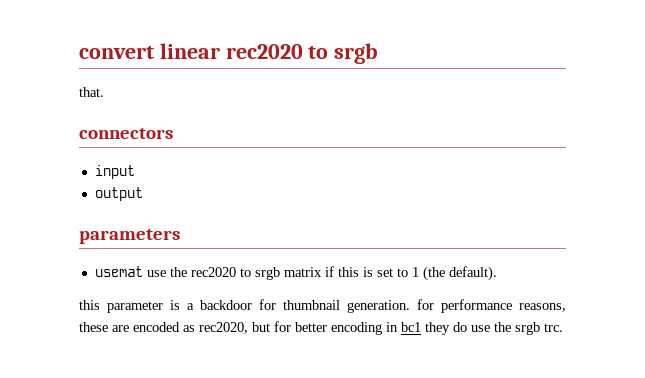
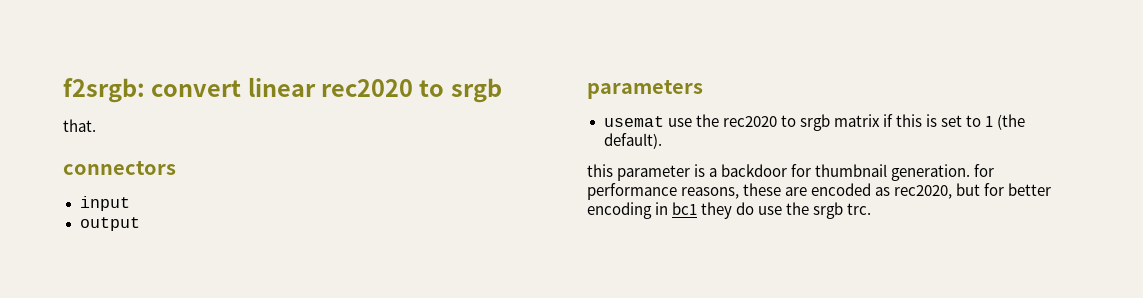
(79, 52) none -> [63,78,145,103] f2srgb:

